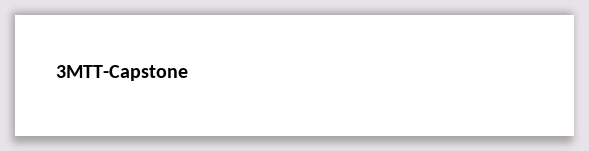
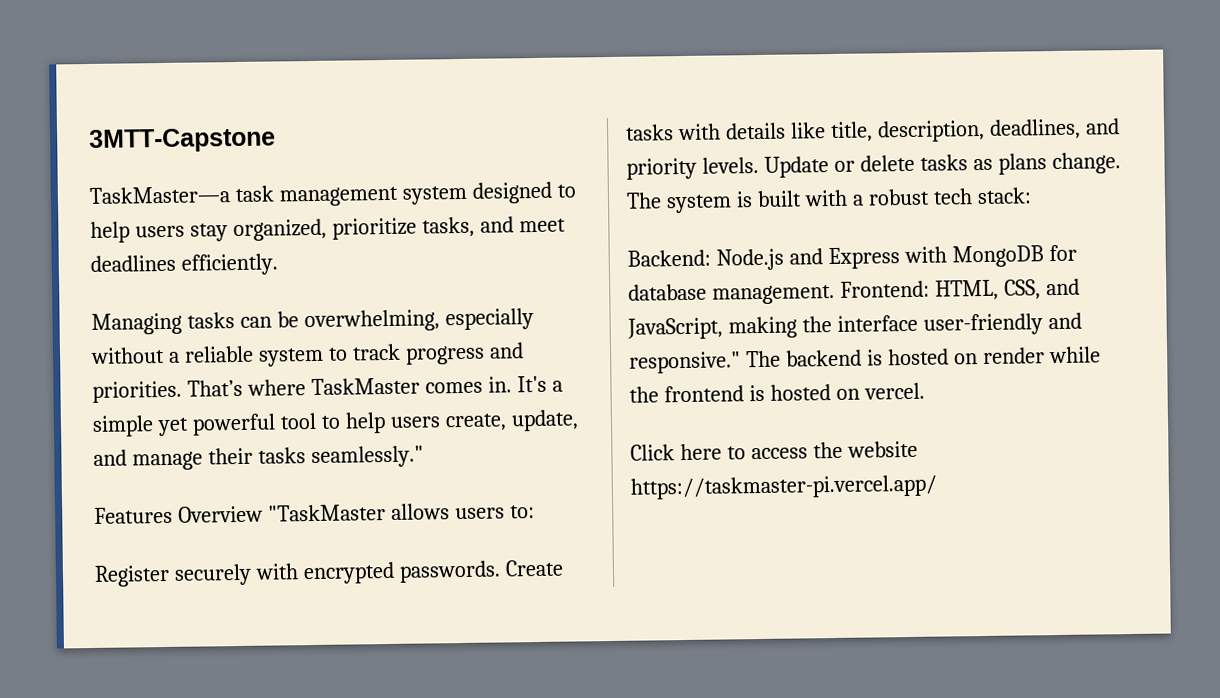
(188, 73) none -> [89,181,576,207] [90,216,566,243] [90,253,278,276] [91,308,534,335] [90,342,524,367] [92,375,563,403] [92,409,579,437] [93,445,424,471] [94,503,535,524] [94,559,564,587] [625,118,1120,143] [626,152,1121,180] [626,187,1032,214] [627,244,1077,271] [628,278,1080,305] [627,312,1082,340] [629,346,1101,374] [629,382,925,403] [630,440,918,461] [630,474,937,500] // TaskMaster—a task management system designed to help users stay organized, prioritize tasks, and meet deadlines efficiently. // Managing tasks can be overwhelming, especially without a reliable system to track progress and priorities. That’s where TaskMaster comes in. It's a simple yet powerful tool to help users create, update, and manage their tasks seamlessly." // Features Overview "TaskMaster allows users to: // Register securely with encrypted passwords. Create tasks with details like title, description, deadlines, and priority levels. Update or delete tasks as plans change. The system is built with a robust tech stack: // Backend: Node.js and Express with MongoDB for database management. Frontend: HTML, CSS, and JavaScript, making the interface user-friendly and responsive." The backend is hosted on render while the frontend is hosted on vercel. // Click here to access the website https://taskmaster-pi.vercel.app/

